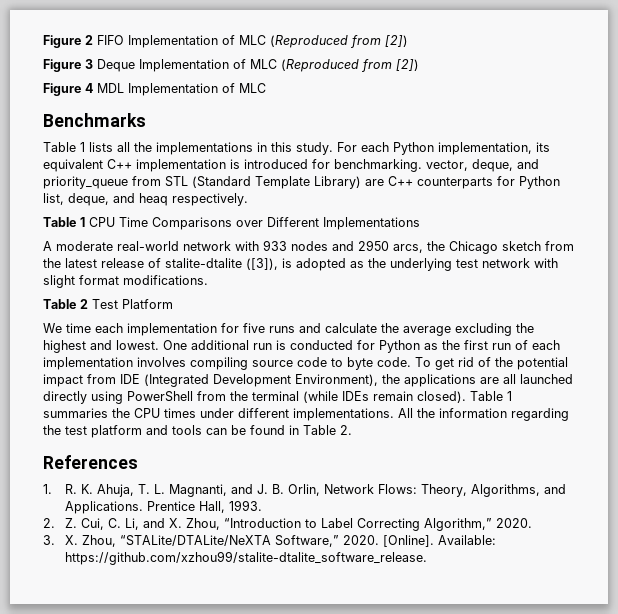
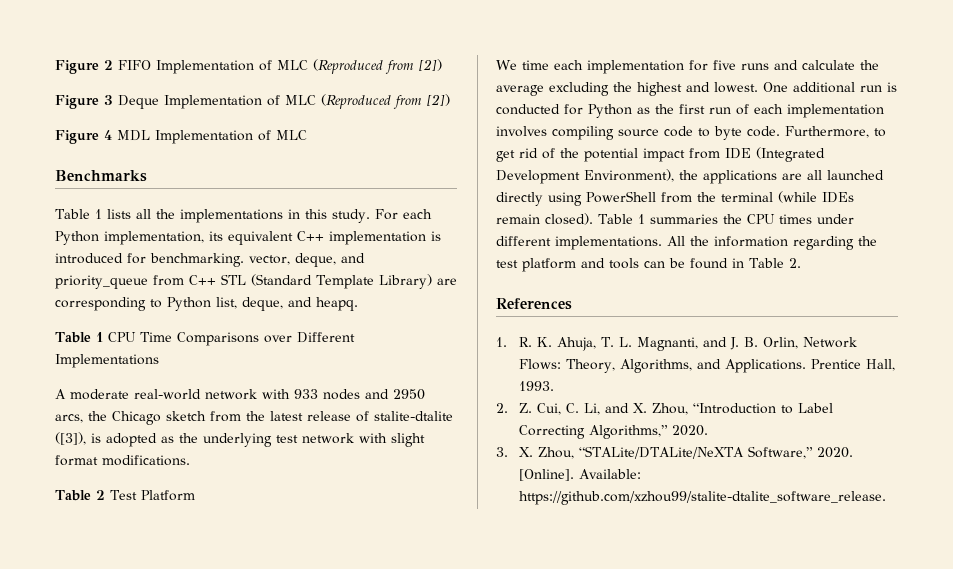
(161, 181) none -> [189,275,216,285] C++
[388,176,515,189] C++ counterparts for -> [55,297,162,311] corresponding to
[139,193,248,206] heaq respectively. -> [316,297,358,311] heapq.
[415,357,431,367] To -> [785,126,886,138] Furthermore, to
[424,518,493,531] Algorithm,” -> [588,425,668,439] Algorithms,”

